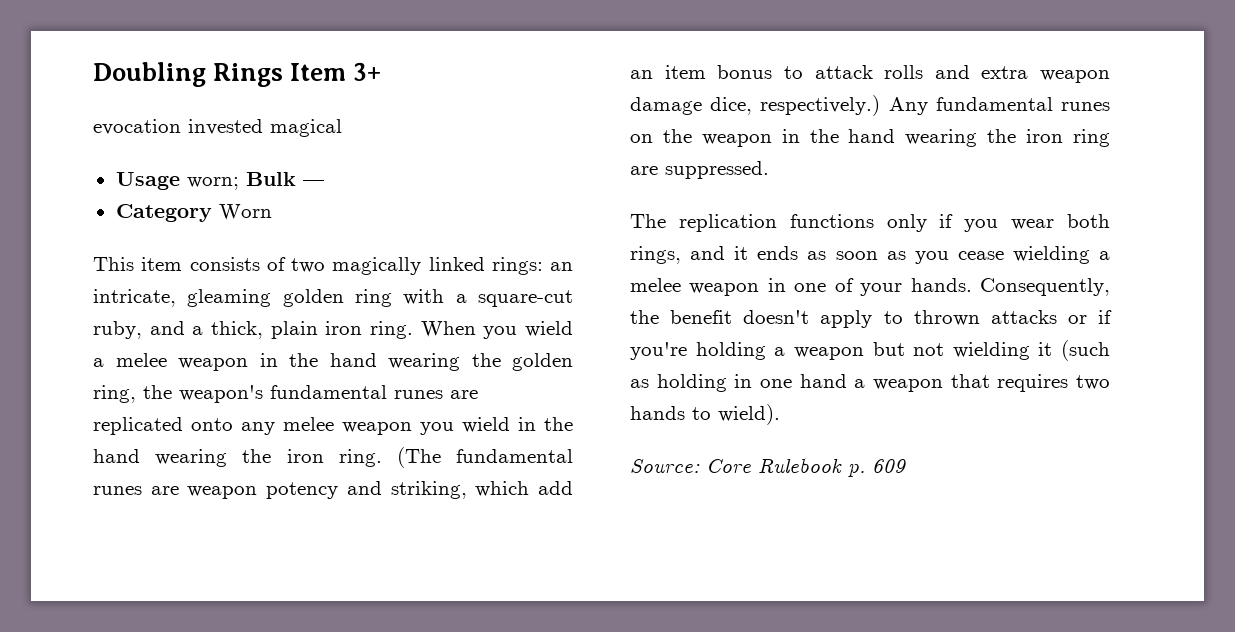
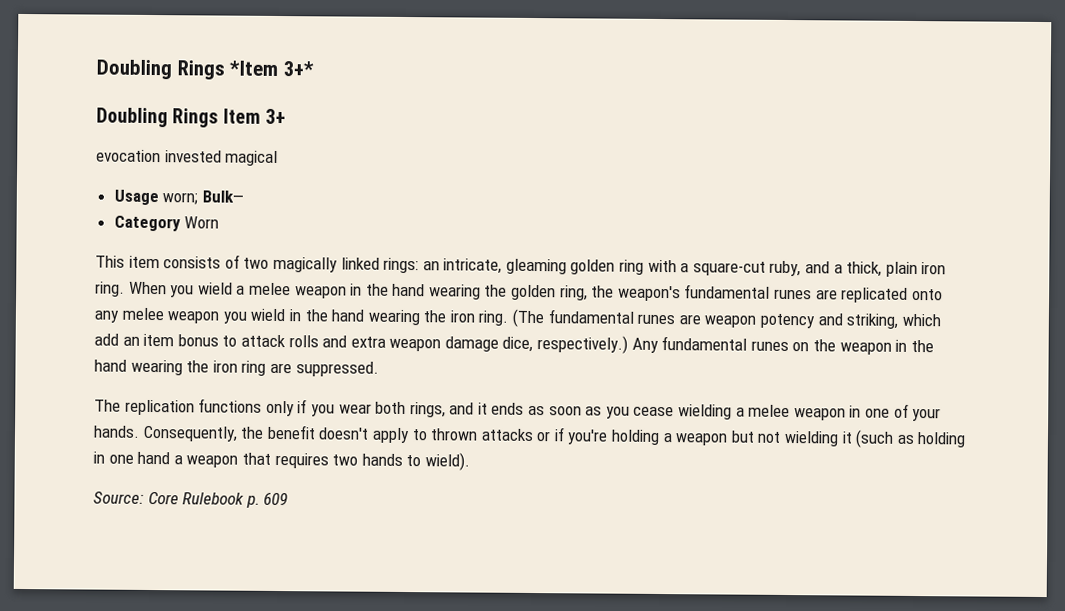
[93,62,284,87] Doubling Rings -> [96,59,314,80] [96,107,219,128] Doubling Rings *Item 3+* // Doubling Rings
[245,172,324,186] Bulk — -> [201,190,244,203] Bulk—

